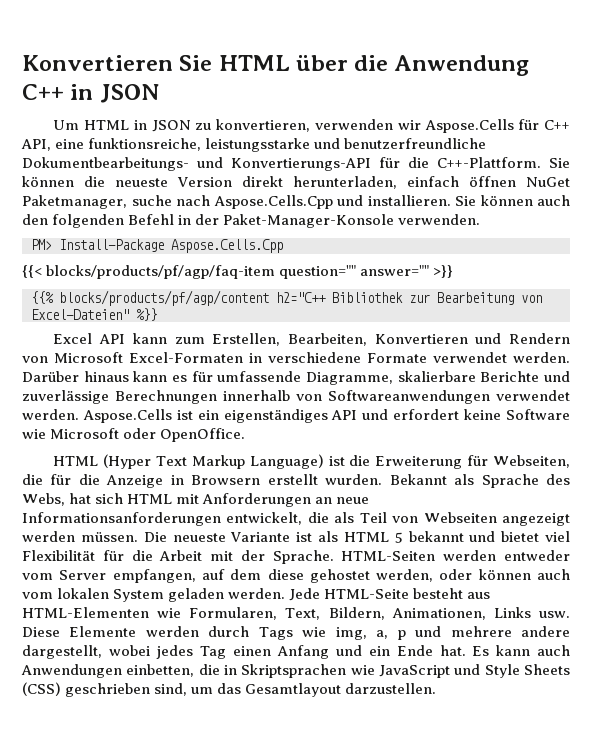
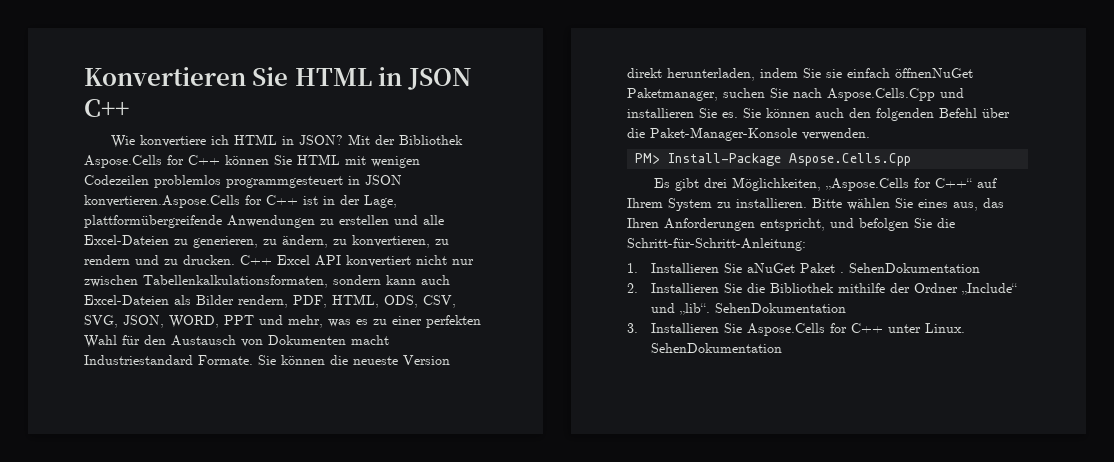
[296,55,529,76] [22,84,159,103] [53,119,571,133] [21,138,487,152] [22,157,541,171] über die Anwendung C++ in JSON // Um HTML in JSON zu konvertieren, verwenden wir Aspose.Cells für C++ API, eine funktionsreiche, leistungsstarke und benutzerfreundliche Dokumentbearbeitungs- und Konvertierungs-API für die C++-Plattform. -> [378,67,472,90] [84,99,129,117] [111,134,464,148] [84,154,420,168] [84,175,402,188] [84,195,397,208] [84,215,444,228] [84,235,449,248] [84,255,474,267] [84,275,450,288] [84,294,456,308] [84,315,481,328] [84,335,389,348] [84,355,253,365] in JSON C++ // Wie konvertiere ich HTML in JSON? Mit der Bibliothek Aspose.Cells for C++ können Sie HTML mit wenigen Codezeilen problemlos programmgesteuert in JSON konvertieren.Aspose.Cells for C++ ist in der Lage, plattformübergreifende Anwendungen zu erstellen und alle Excel-Dateien zu generieren, zu ändern, zu konvertieren, zu rendern und zu drucken. C++ Excel API konvertiert nicht nur zwischen Tabellenkalkulationsformaten, sondern kann auch Excel-Dateien als Bilder rendern, PDF, HTML, ODS, CSV, SVG, JSON, WORD, PPT und mehr, was es zu einer perfekten Wahl für den Austausch von Dokumenten macht Industriestandard Formate.
[407,176,570,187] [22,195,451,209] einfach öffnen NuGet Paketmanager, suche nach Aspose.Cells.Cpp und installieren. -> [760,68,973,78] [627,88,964,101] [627,108,738,118] indem Sie sie einfach öffnenNuGet Paketmanager, suchen Sie nach Aspose.Cells.Cpp und installieren Sie es.
[178,214,220,225] in der -> [982,108,1010,118] [627,128,645,138] über die
[22,265,454,279] [31,290,542,306] [31,308,157,321] [53,333,570,346] [22,352,570,363] [22,371,571,385] [22,390,570,404] [22,409,570,423] [22,428,246,442] [53,454,570,469] [22,474,570,488] [22,493,370,507] [22,512,570,526] [22,531,570,543] [22,550,570,564] [22,569,570,583] [22,588,491,602] [22,607,570,620] [22,626,571,640] [22,645,571,659] [21,664,570,678] [22,682,437,697] {{< blocks/products/pf/agp/faq-item question="" answer="" >}} // {{% blocks/products/pf/agp/content h2="C++ Bibliothek zur Bearbeitung von Excel-Dateien" %}} // Excel API kann zum Erstellen, Bearbeiten, Konvertieren und Rendern von Microsoft Excel-Formaten in verschiedene Formate verwendet werden. Darüber hinaus kann es für umfassende Diagramme, skalierbare Berichte und zuverlässige Berechnungen innerhalb von Softwareanwendungen verwendet werden. Aspose.Cells ist ein eigenständiges API und erfordert keine Software wie Microsoft oder OpenOffice. // HTML (Hyper Text Markup Language) ist die Erweiterung für Webseiten, die für die Anzeige in Browsern erstellt wurden. Bekannt als Sprache des Webs, hat sich HTML mit Anforderungen an neue Informationsanforderungen entwickelt, die als Teil von Webseiten angezeigt werden müssen. Die neueste Variante ist als HTML 5 bekannt und bietet viel Flexibilität für die Arbeit mit der Sprache. HTML-Seiten werden entweder vom Server empfangen, auf dem diese gehostet werden, oder können auch vom lokalen System geladen werden. Jede HTML-Seite besteht aus HTML-Elementen wie Formularen, Text, Bildern, Animationen, Links usw. Diese Elemente werden durch Tags wie img, a, p und mehrere andere dargestellt, wobei jedes Tag einen Anfang und ein Ende hat. Es kann auch Anwendungen einbetten, die in Skriptsprachen wie JavaScript und Style Sheets (CSS) geschrieben sind, um das Gesamtlayout darzustellen. -> [654,177,998,191] [627,198,1004,211] [627,218,955,231] [627,238,806,251] [627,263,980,273] [627,283,1017,295] [650,303,846,315] [627,323,965,336] [650,343,782,353] Es gibt drei Möglichkeiten, „Aspose.Cells for C++“ auf Ihrem System zu installieren. Bitte wählen Sie eines aus, das Ihren Anforderungen entspricht, und befolgen Sie die Schritt-für-Schritt-Anleitung: // 1. Installieren Sie aNuGet Paket . SehenDokumentation // 2. Installieren Sie die Bibliothek mithilfe der Ordner „Include“ und „lib“. SehenDokumentation // 3. Installieren Sie Aspose.Cells for C++ unter Linux. SehenDokumentation

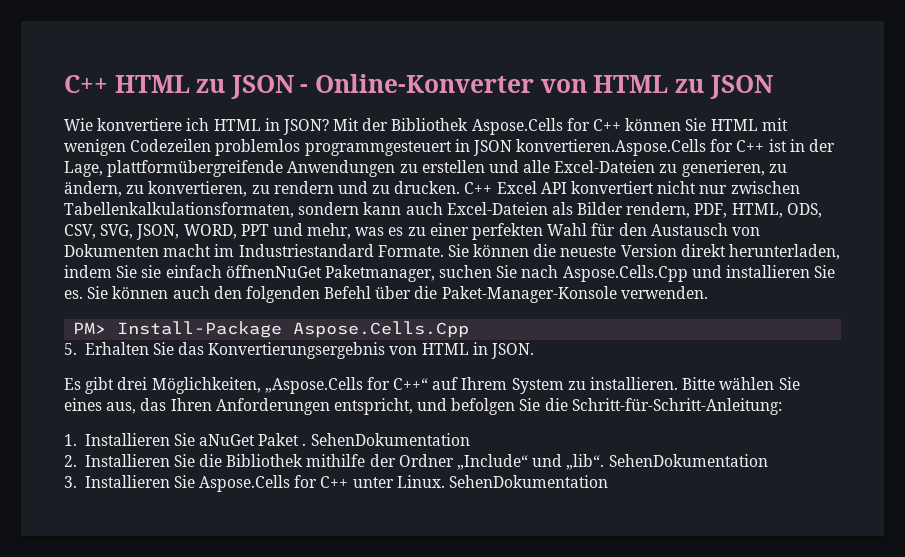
[84,67,472,90] [84,99,129,117] Konvertieren Sie HTML in JSON C++ -> [64,74,773,99] C++ HTML zu JSON - Online-Konverter von HTML zu JSON
(389, 340) none -> [214,244,235,257] im
(912, 159) none -> [64,342,535,359] // 5. Erhalten Sie das Konvertierungsergebnis von HTML in JSON.

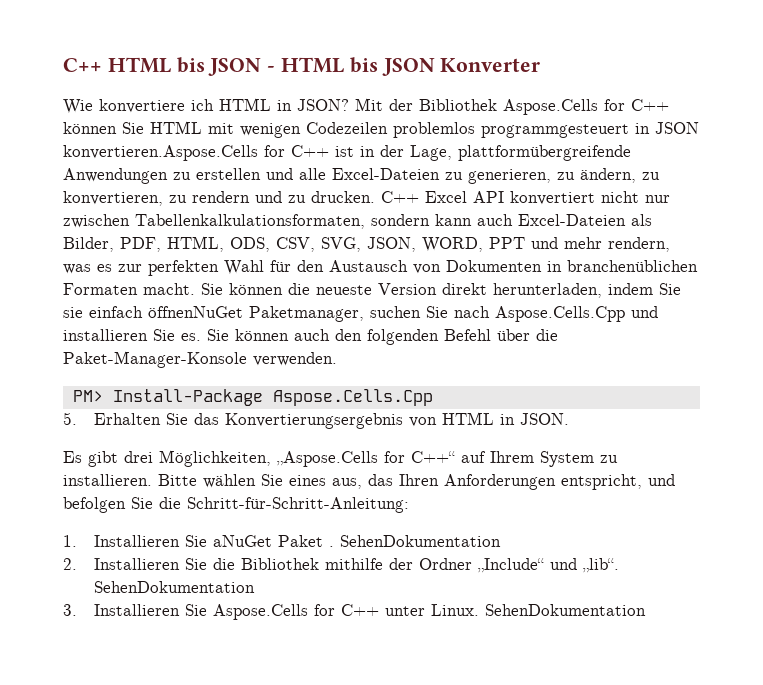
[196,79,226,93] zu -> [176,57,205,73] bis
[315,74,773,99] Online-Konverter von HTML zu JSON -> [281,57,541,76] HTML bis JSON Konverter
[577,202,691,218] Bilder rendern, -> [63,237,114,252] Bilder,
[307,223,469,239] mehr, was es zu einer -> [564,237,670,252] [63,264,142,274] mehr rendern, was es zur
[163,244,444,257] macht im Industriestandard Formate. -> [547,260,698,272] [63,283,195,295] in branchenüblichen Formaten macht.

